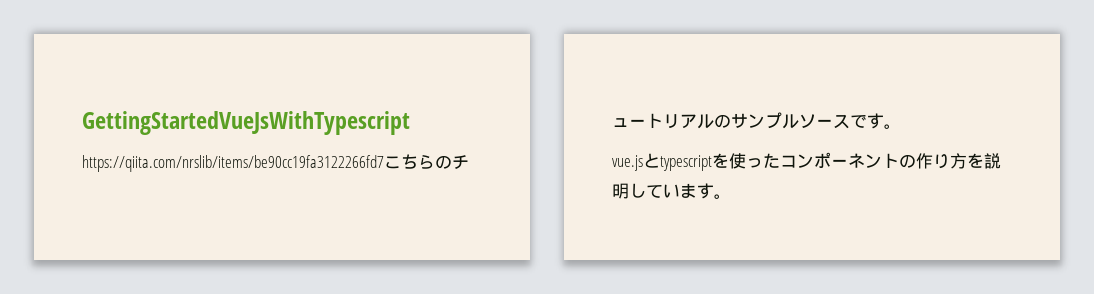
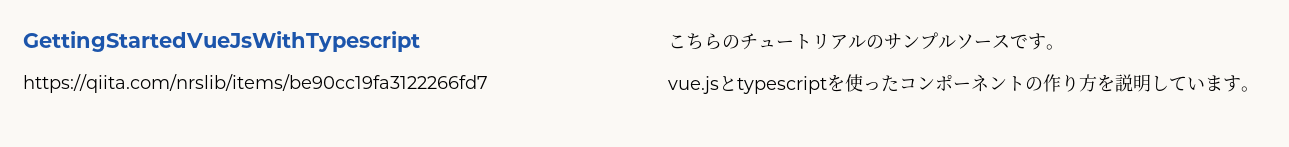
(384, 163) none -> (488, 83) //

